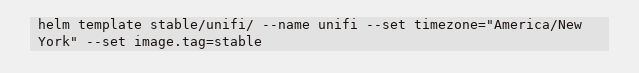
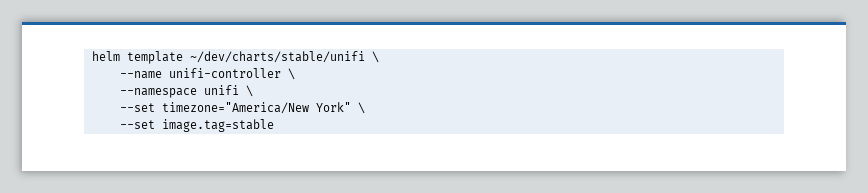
[150,18,359,31] stable/unifi/ --name unifi -> [189,51,379,63] [119,68,295,80] [119,85,253,98] ~/dev/charts/stable/unifi \ // --name unifi-controller \ // --namespace unifi \ //
(79, 40) none -> [357,102,365,114] \ //

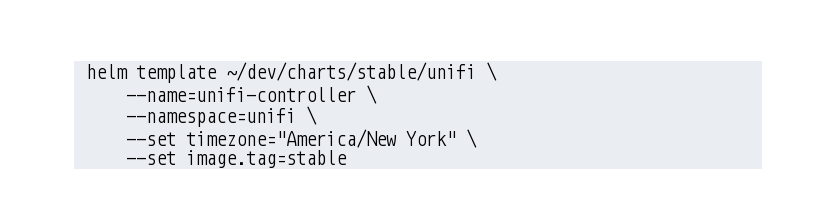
[119,68,295,80] [119,85,239,98] --name unifi-controller \ // --namespace unifi -> [126,85,378,104] [126,108,297,127] --name=unifi-controller \ // --namespace=unifi

